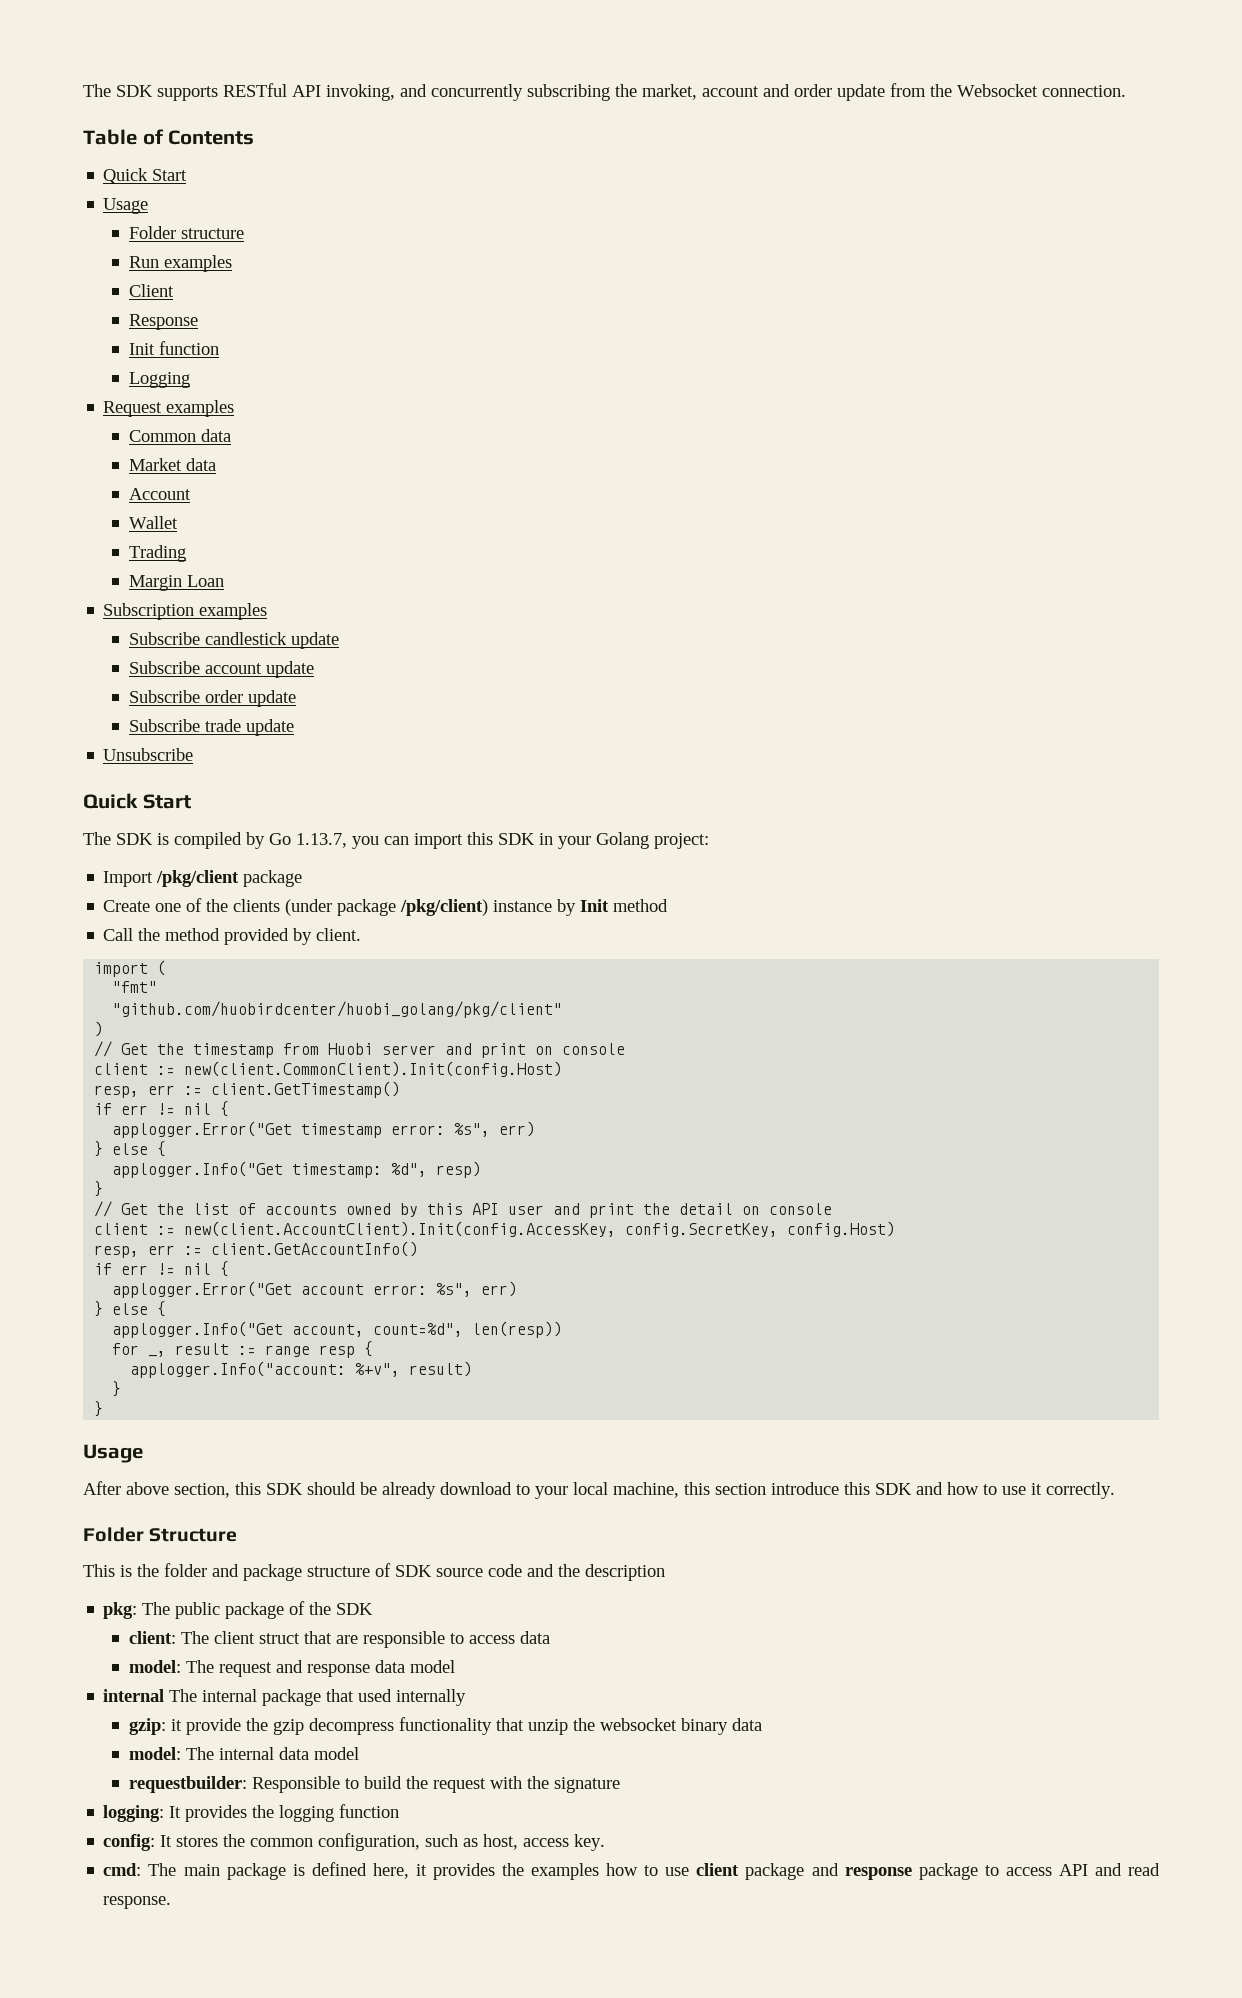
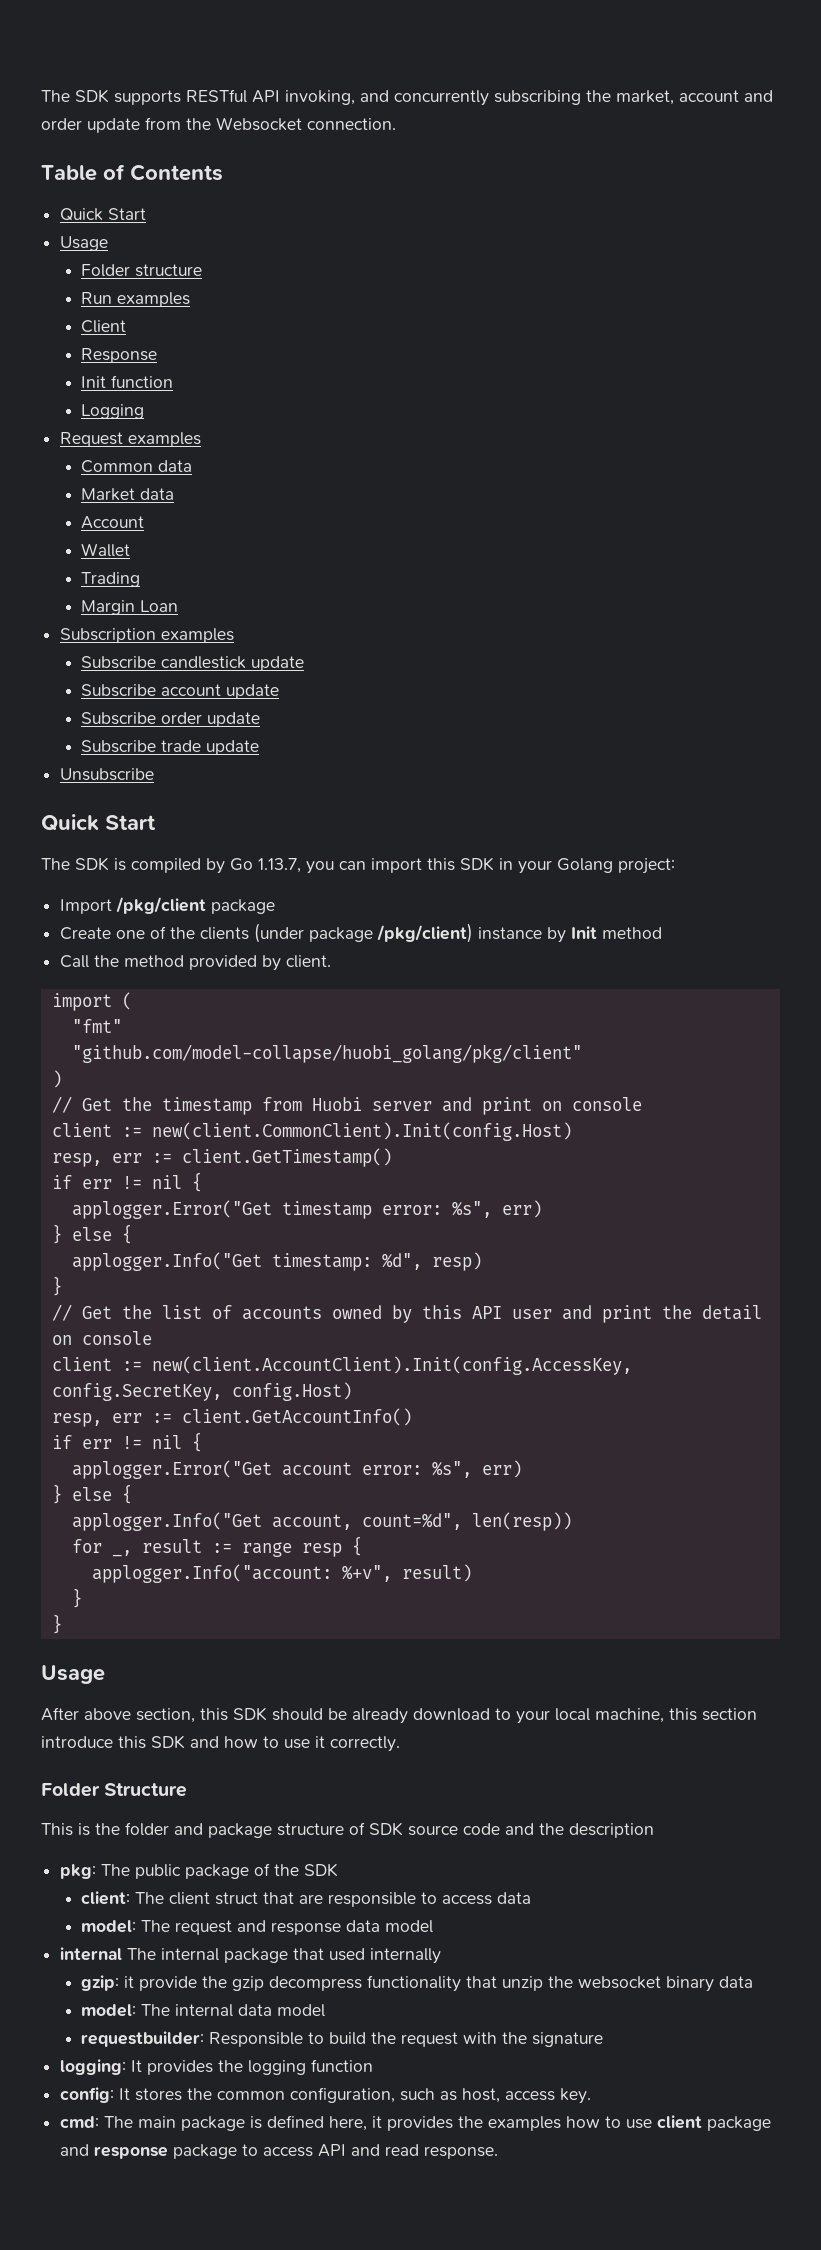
[112,1001,563,1018] "github.com/huobirdcenter/huobi_golang/pkg/client" -> [71,1044,582,1063] "github.com/model-collapse/huobi_golang/pkg/client"

